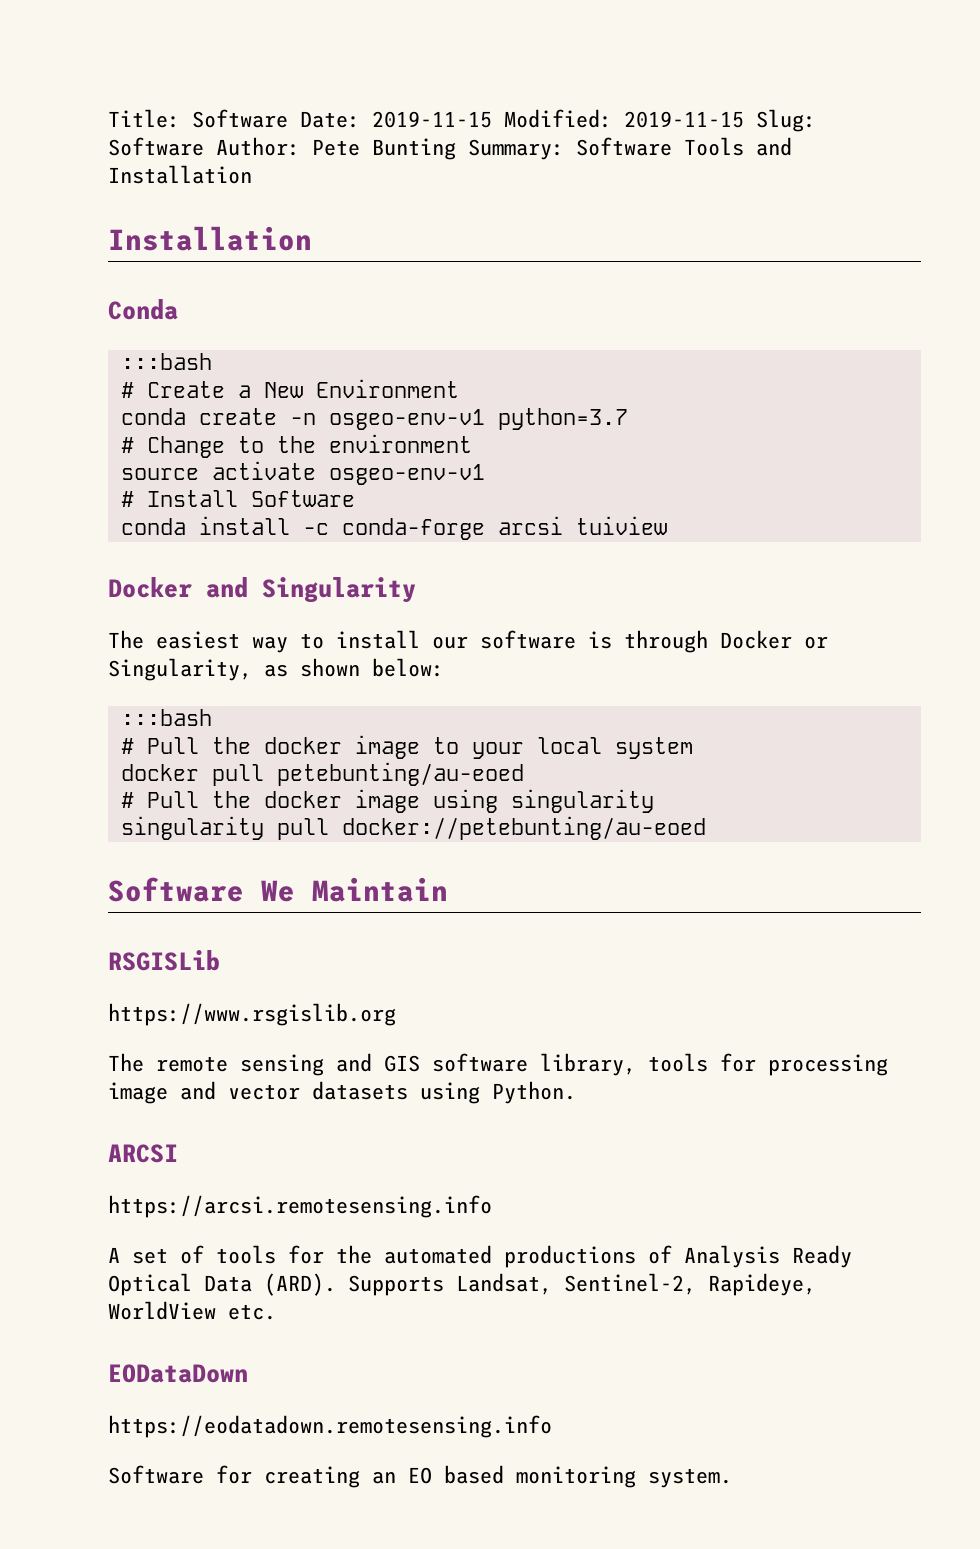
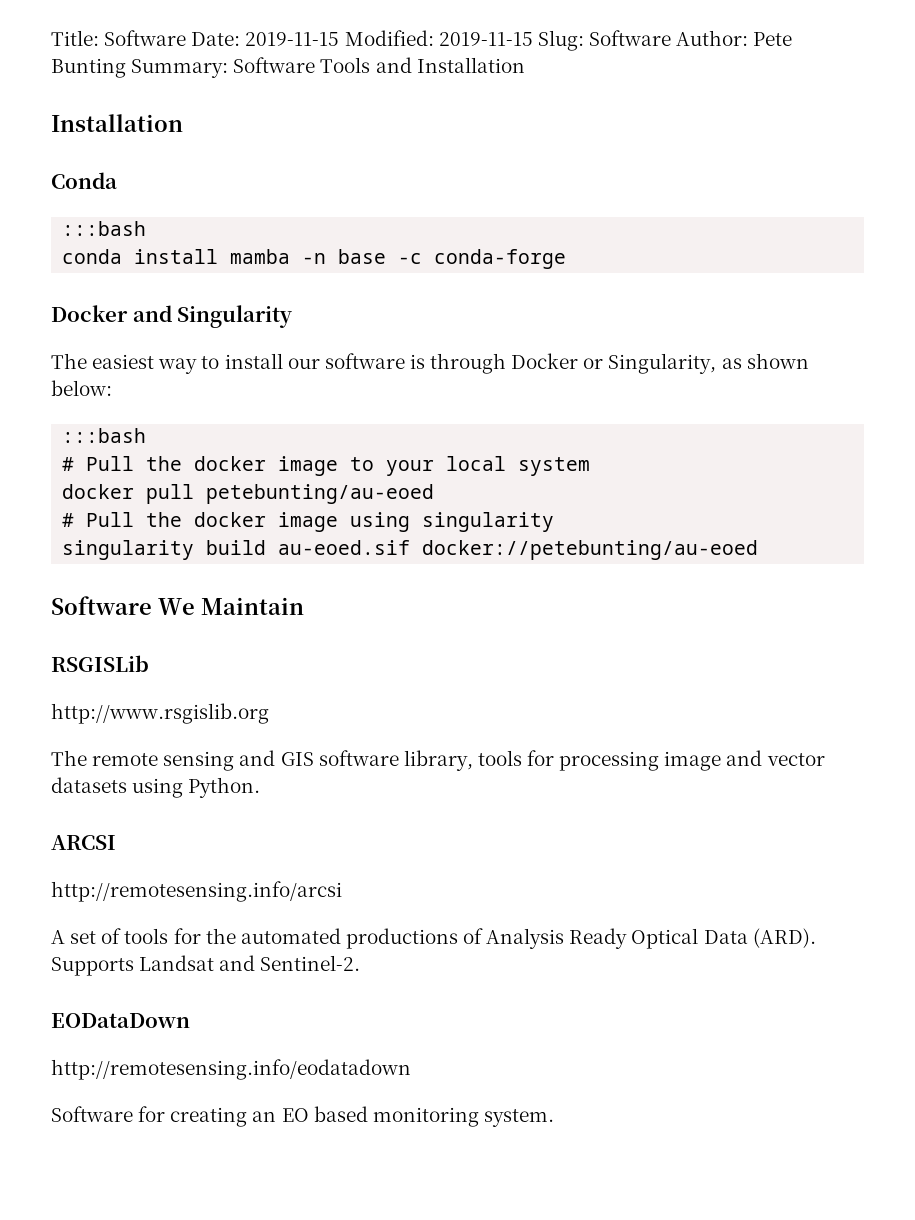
[120,379,459,398] [120,408,628,430] [120,434,472,458] [120,461,485,485] [120,490,355,507] // # Create a New Environment // conda create -n osgeo-env-v1 python=3.7 // # Change to the environment // source activate osgeo-env-v1 // # Install Software -> (147, 228) none
(290, 525) none -> [230,249,387,264] mamba -n base
[497,516,667,535] arcsi tuiview -> (567, 259) none
[276,818,329,840] pull -> [206,540,411,555] build au-eoed.sif
[108,1003,396,1026] https://www.rsgislib.org -> [51,703,269,724] http://www.rsgislib.org
[108,1195,492,1218] https://arcsi.remotesensing.info -> [51,881,342,902] http://remotesensing.info/arcsi
[456,1273,816,1296] [108,1301,276,1320] Landsat, Sentinel-2, Rapideye, WorldView etc. -> [139,955,361,971] Landsat and Sentinel-2.
[108,1415,552,1438] https://eodatadown.remotesensing.info -> [51,1059,411,1080] http://remotesensing.info/eodatadown

